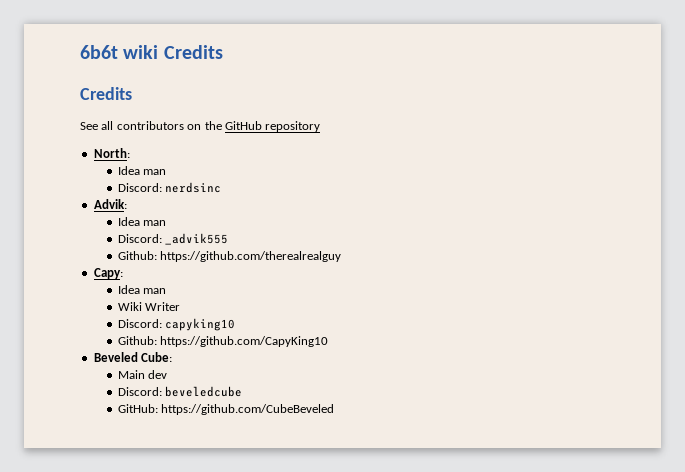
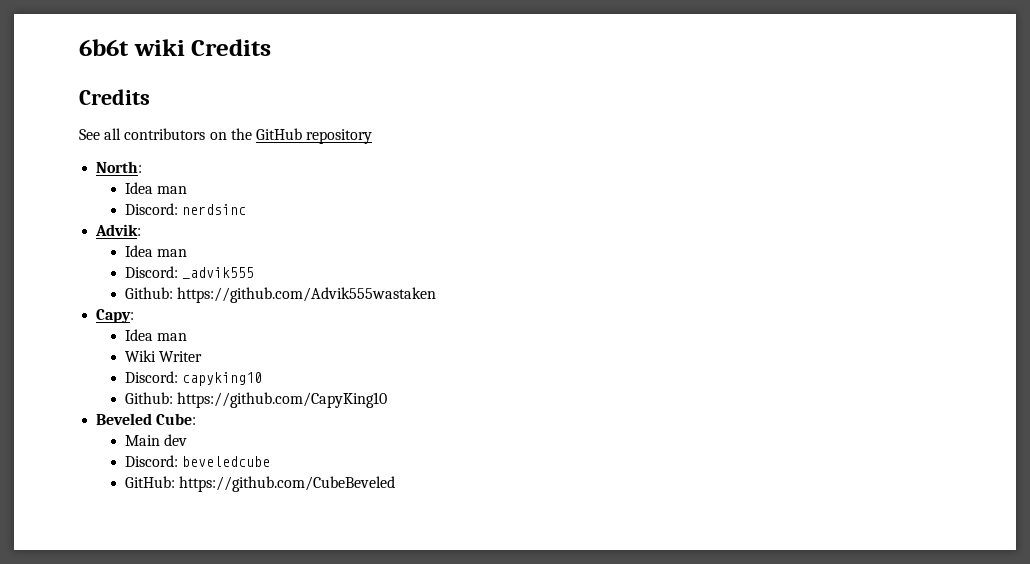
[160,251,342,262] https://github.com/therealrealguy -> [176,287,436,303] https://github.com/Advik555wastaken

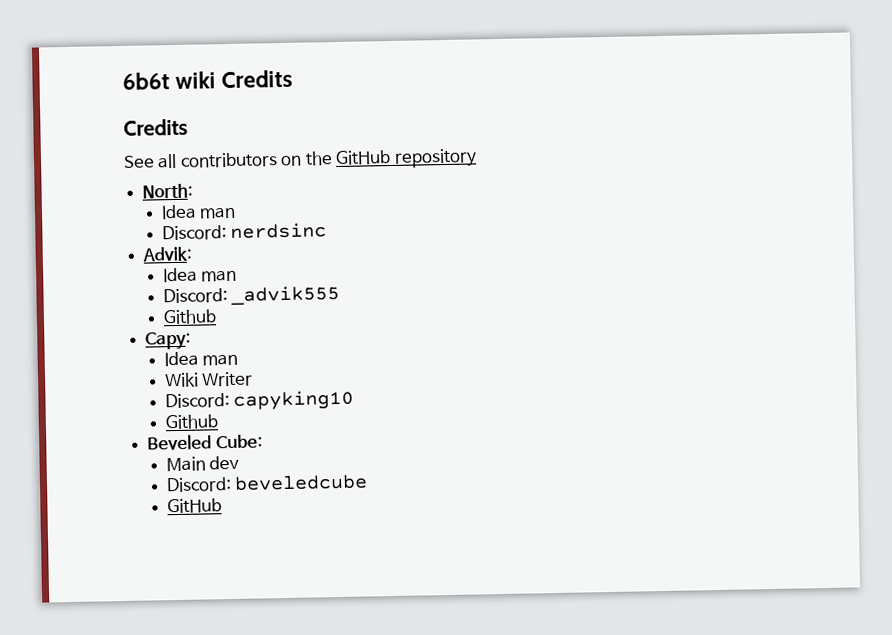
[124,287,436,303] Github: https://github.com/Advik555wastaken -> [162,309,217,325] Github
[124,392,387,408] Github: https://github.com/CapyKing10 -> [164,414,219,430] Github
[124,476,395,492] GitHub: https://github.com/CubeBeveled -> [166,498,222,514] GitHub

